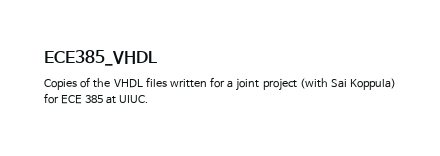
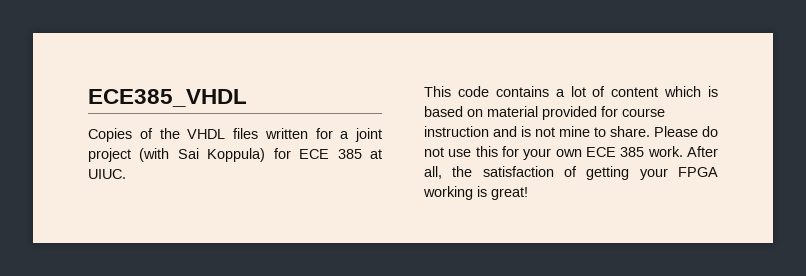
(148, 99) none -> [424,86,718,97] [424,106,665,120] [424,126,718,137] [424,146,718,160] [424,166,718,180] [423,186,528,200] // This code contains a lot of content which is based on material provided for course instruction and is not mine to share. Please do not use this for your own ECE 385 work. After all, the satisfaction of getting your FPGA working is great!

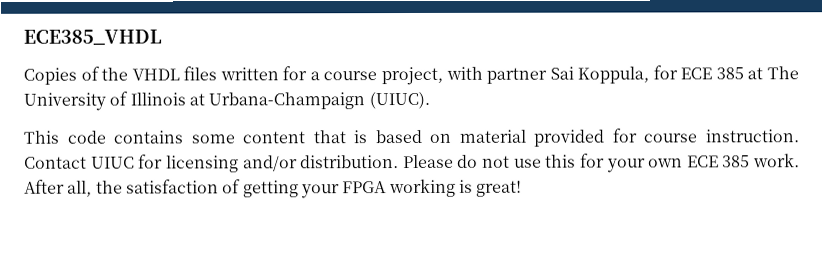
[355,128,382,142] [88,148,382,162] [88,169,126,179] [424,86,702,97] joint project (with Sai Koppula) for ECE 385 at UIUC. // This code contains a lot of content which -> [323,65,799,86] [23,91,430,111] [23,130,347,144] course project, with partner Sai Koppula, for ECE 385 at The University of Illinois at Urbana-Champaign (UIUC). // This code contains some content that
[424,126,650,137] instruction and is not mine to share. -> [705,129,801,143] [24,154,400,173] instruction. Contact UIUC for licensing and/or distribution.

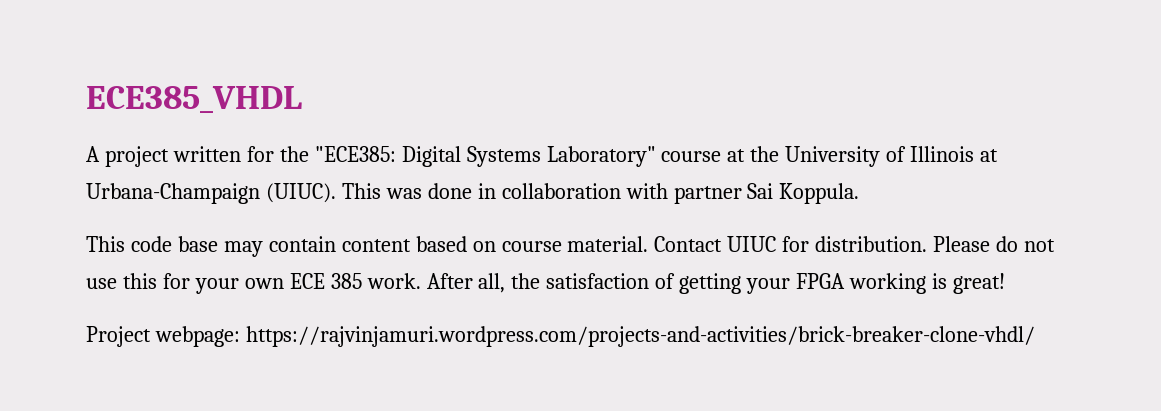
[23,65,799,86] Copies of the VHDL files written for a course project, with partner Sai Koppula, for ECE 385 at The -> [86,146,780,167] A project written for the "ECE385: Digital Systems Laboratory" course at the
[23,128,801,147] // This code contains some content that is based on material provided for course instruction. -> [341,183,860,204] [86,236,649,257] This was done in collaboration with partner Sai Koppula. // This code base may contain content based on course material.
[165,155,298,173] licensing and/or -> (810, 244) none
(523, 188) none -> [86,326,1035,347] // Project webpage: https://rajvinjamuri.wordpress.com/projects-and-activities/brick-breaker-clone-vhdl/

